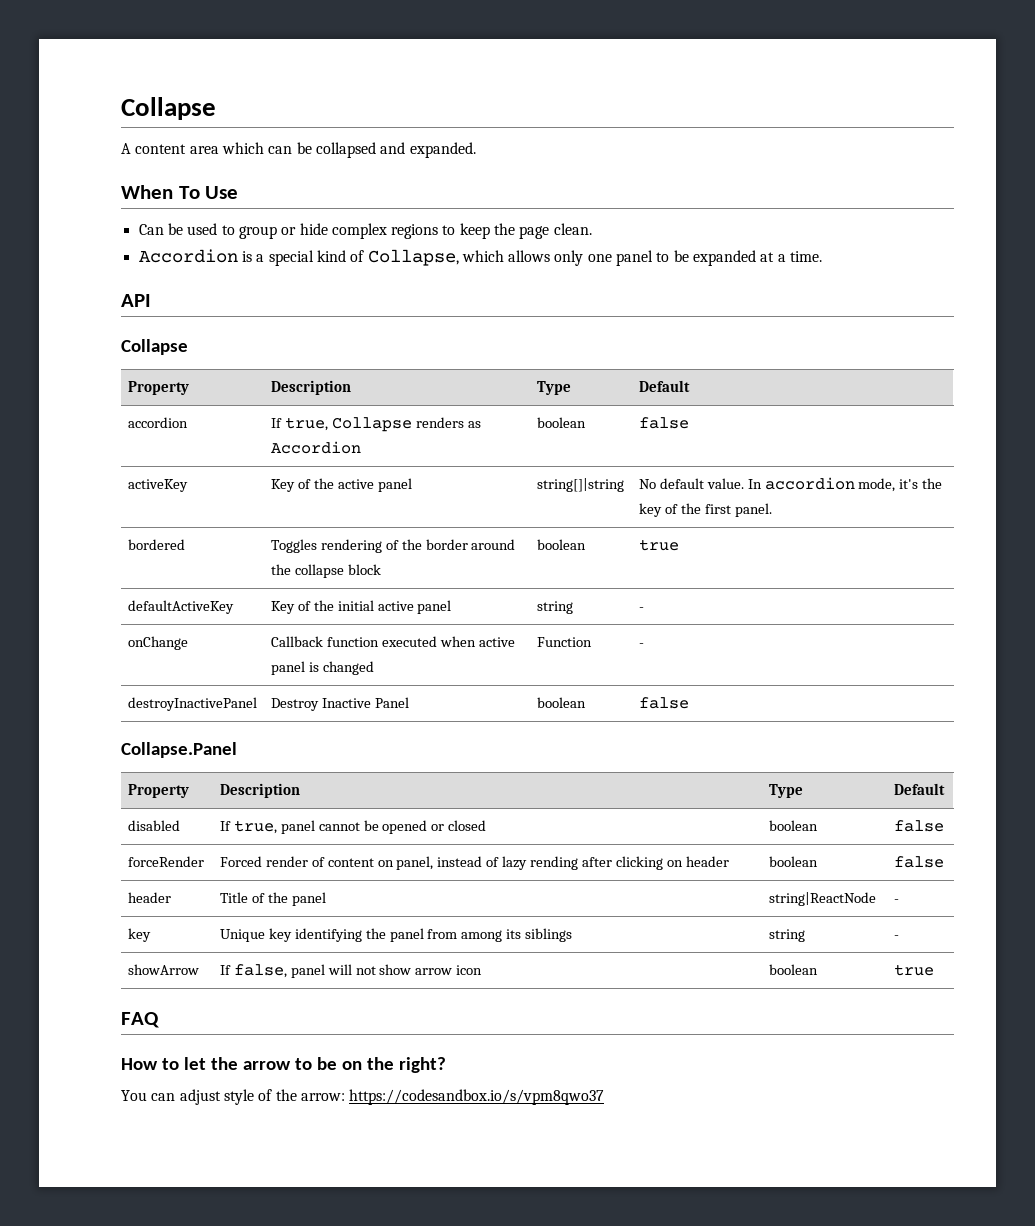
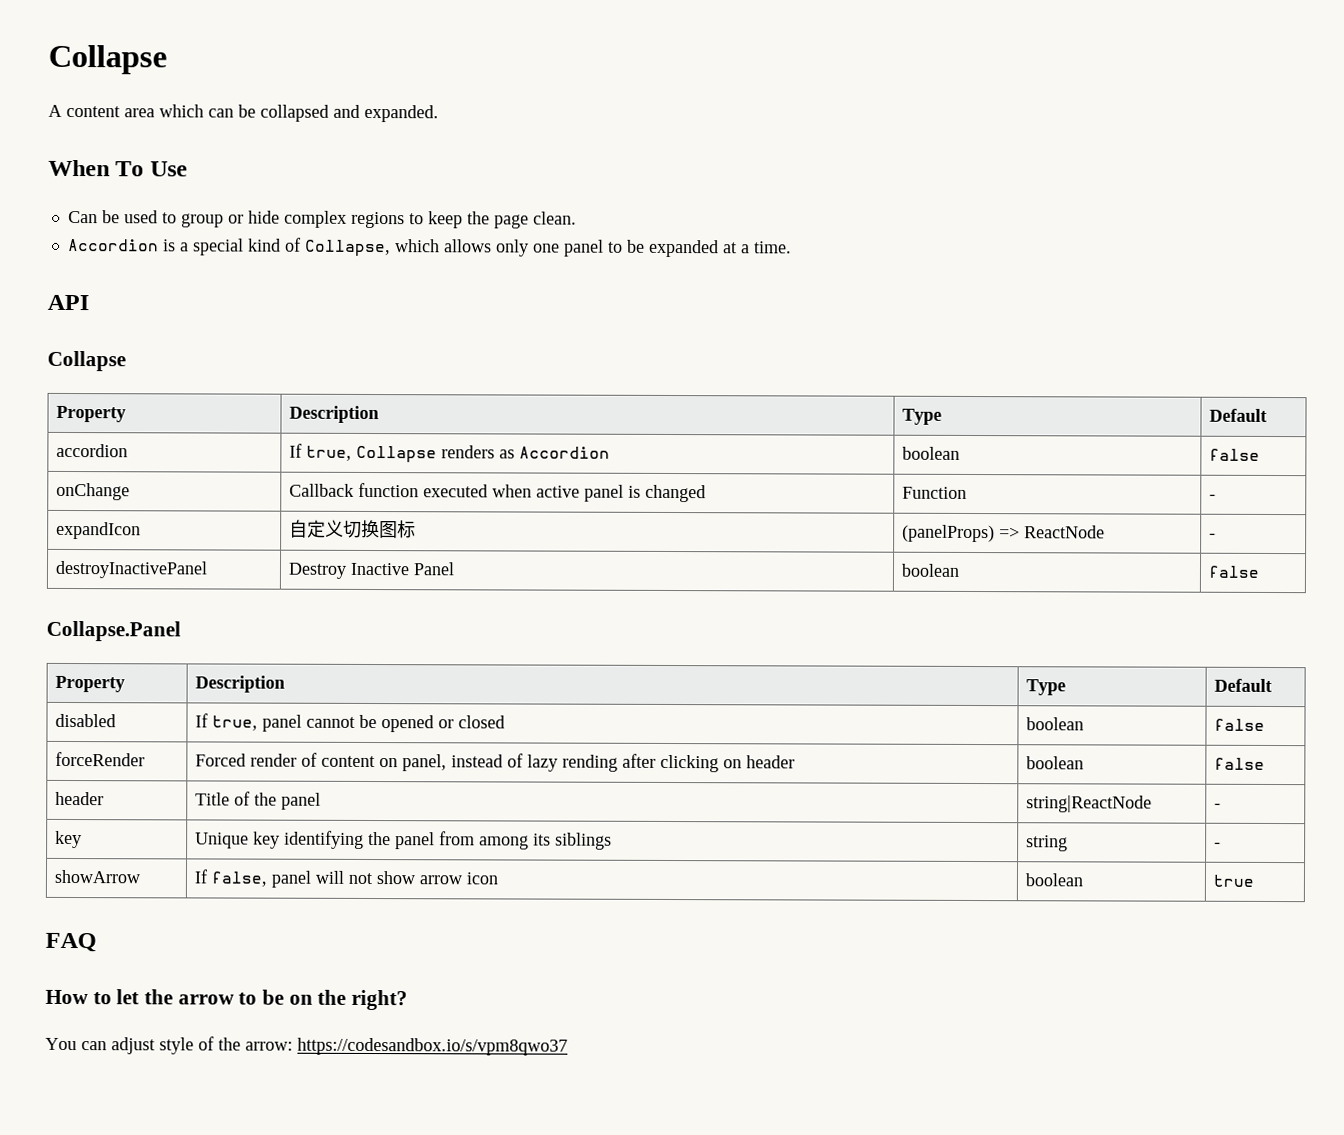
[127,479,188,492] [270,478,412,492] [536,478,624,492] [638,477,943,492] [638,503,772,517] [127,539,185,550] [270,539,516,553] [270,564,381,578] [536,539,586,550] [638,539,679,551] [127,600,234,614] [270,600,452,614] [536,601,573,614] [638,607,644,611] // activeKey | Key of the active panel | string[]|string | No default value. In accordion mode, it's the key of the first panel. // bordered | Toggles rendering of the border around the collapse block | boolean | true // defaultActiveKey | Key of the initial active panel | string | - -> (1260, 454) none
(644, 645) none -> [55,521,141,540] [288,519,416,539] [901,524,1105,543] [1208,533,1216,539] // expandIcon | 自定义切换图标 | (panelProps) => ReactNode | -

